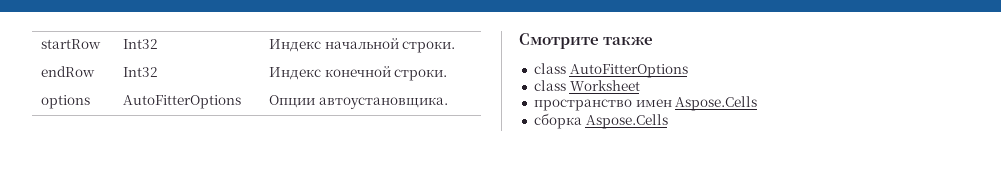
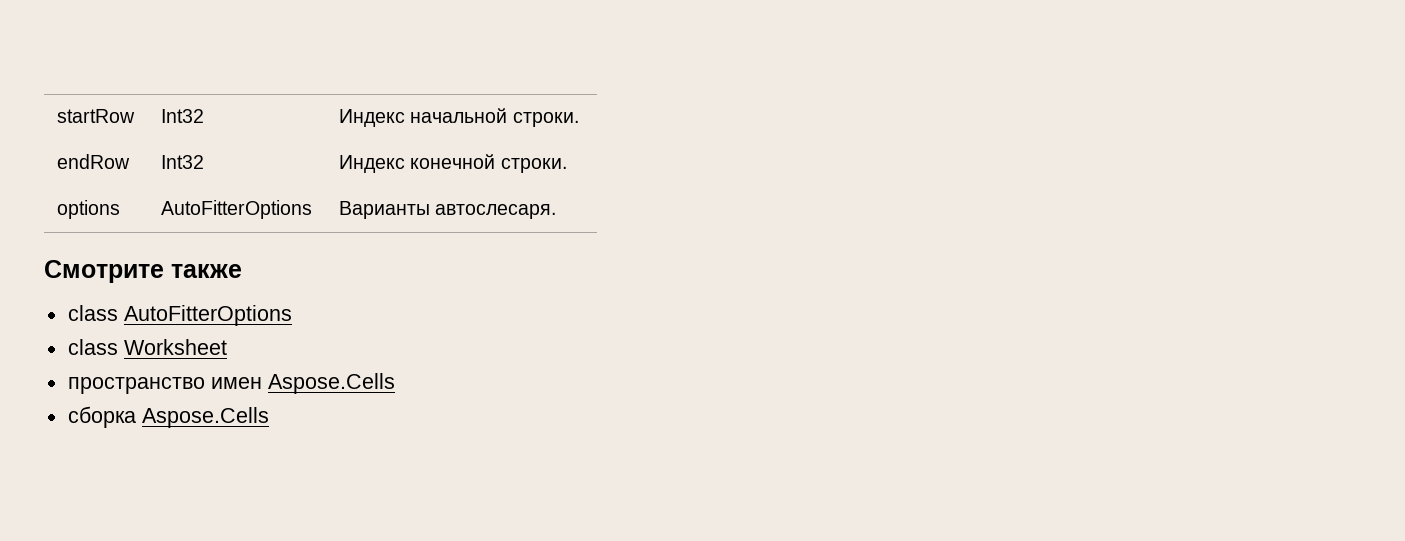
[268,95,448,109] Опции автоустановщика. -> [339,201,557,219] Варианты автослесаря.

